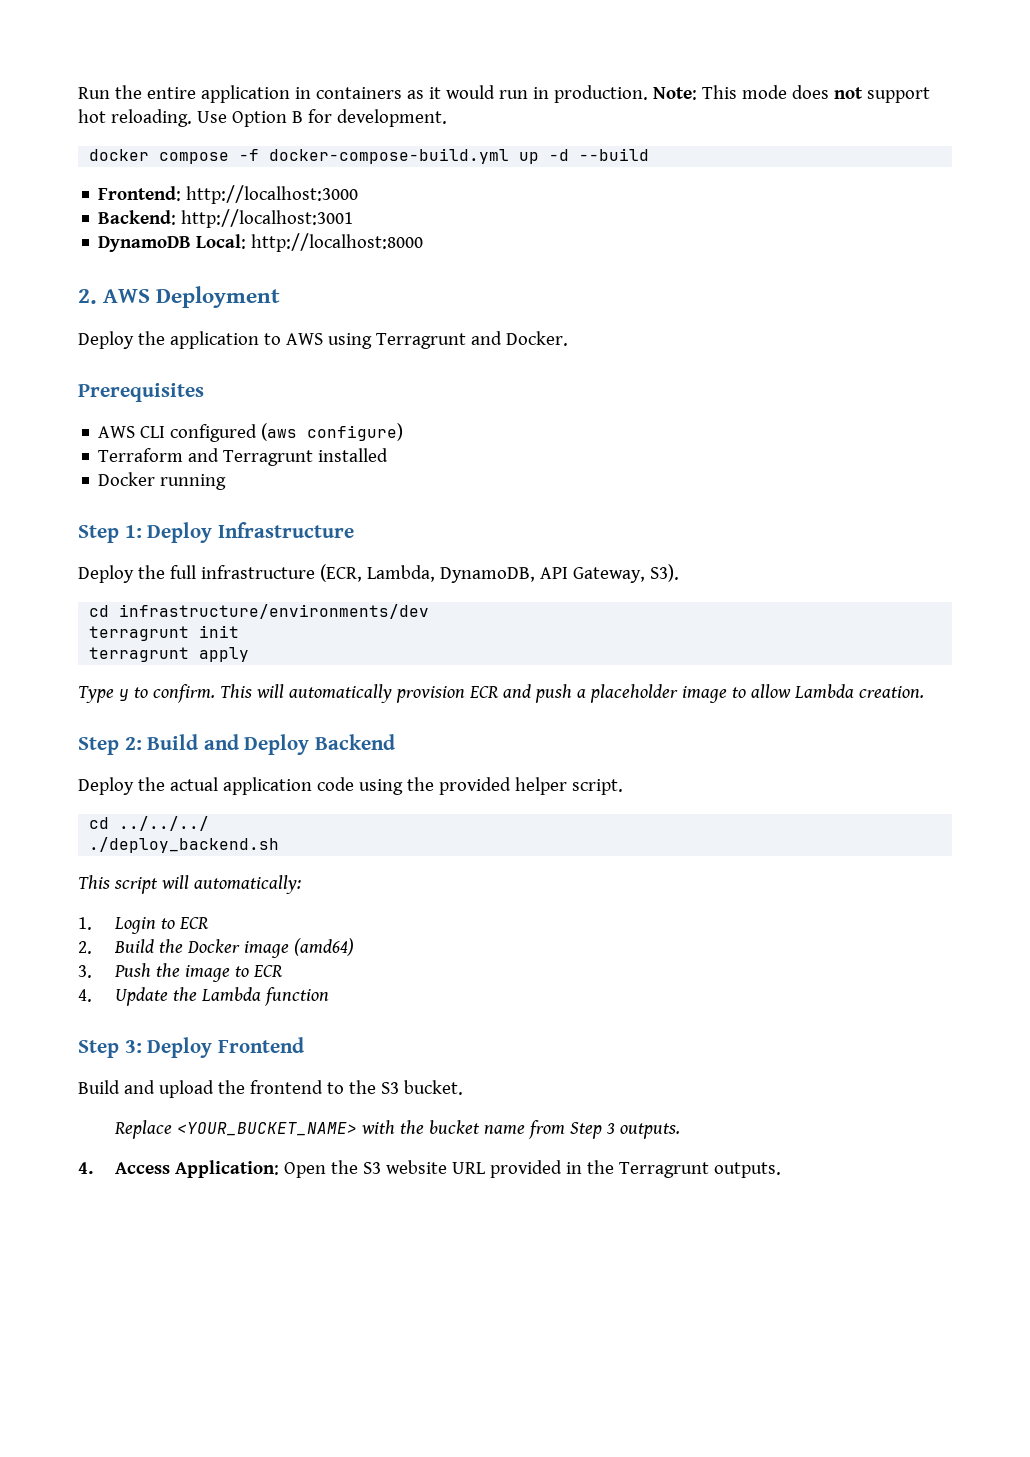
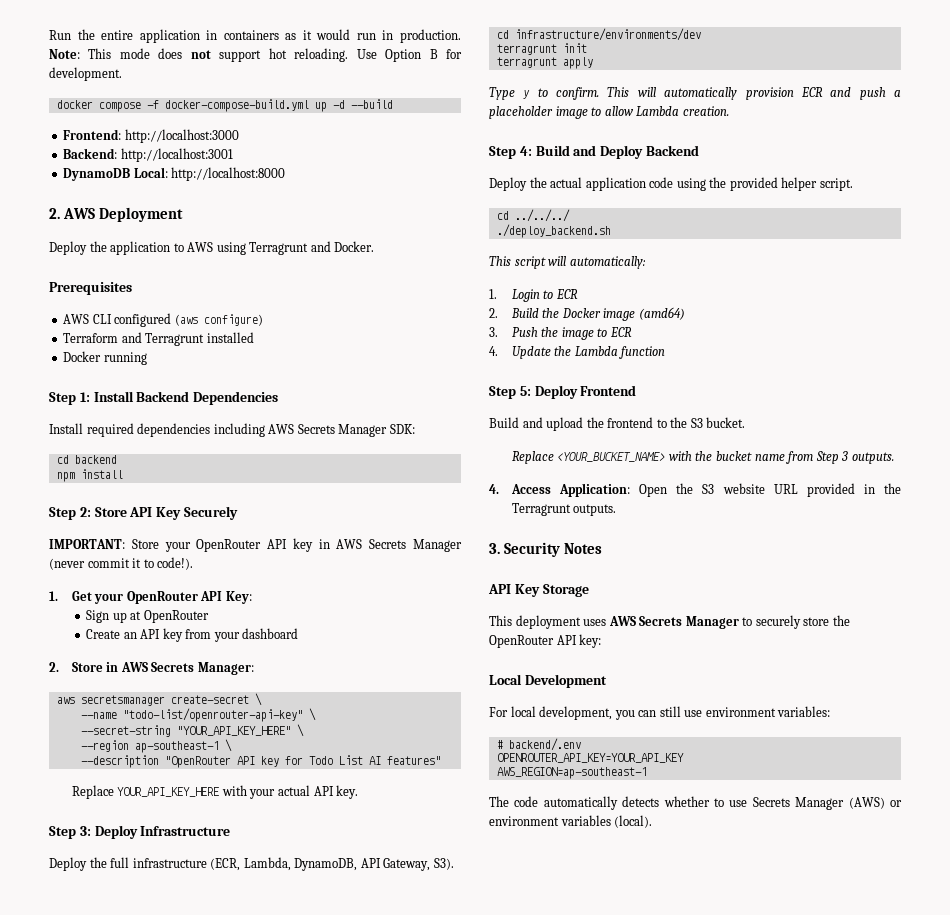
(142, 531) none -> [93,391,279,405] [49,423,415,437] [56,455,117,464] [56,469,123,482] [49,506,238,520] [49,538,462,552] [49,557,194,570] [49,591,252,604] [86,610,209,623] [86,628,299,642] [49,662,254,675] [56,693,262,706] [80,708,316,722] [80,724,304,737] [80,739,232,753] [80,755,441,768] [71,785,359,799] [49,826,91,839] Install Backend Dependencies // Install required dependencies including AWS Secrets Manager SDK: // cd backend // npm install // Step 2: Store API Key Securely // IMPORTANT: Store your OpenRouter API key in AWS Secrets Manager (never commit it to code!). // 1. Get your OpenRouter API Key: // Sign up at OpenRouter // Create an API key from your dashboard // 2. Store in AWS Secrets Manager: // aws secretsmanager create-secret \ // --name "todo-list/openrouter-api-key" \ // --secret-string "YOUR_API_KEY_HERE" \ // --region ap-southeast-1 \ // --description "OpenRouter API key for Todo List AI features" // Replace YOUR_API_KEY_HERE with your actual API key. // Step 3:
[124,737,142,750] 2: -> [519,146,532,156] 4:
[124,1040,142,1053] 3: -> [519,386,531,396] 5:
(781, 1170) none -> [489,542,603,557] [488,584,589,597] [489,615,850,629] [489,634,602,648] [489,674,607,688] [489,706,831,720] [496,738,581,751] [496,753,684,763] [496,767,647,779] [489,796,902,810] [489,815,653,828] // 3. Security Notes // API Key Storage // This deployment uses AWS Secrets Manager to securely store the OpenRouter API key: // Local Development // For local development, you can still use environment variables: // # backend/.env // OPENROUTER_API_KEY=YOUR_API_KEY // AWS_REGION=ap-southeast-1 // The code automatically detects whether to use Secrets Manager (AWS) or environment variables (local).

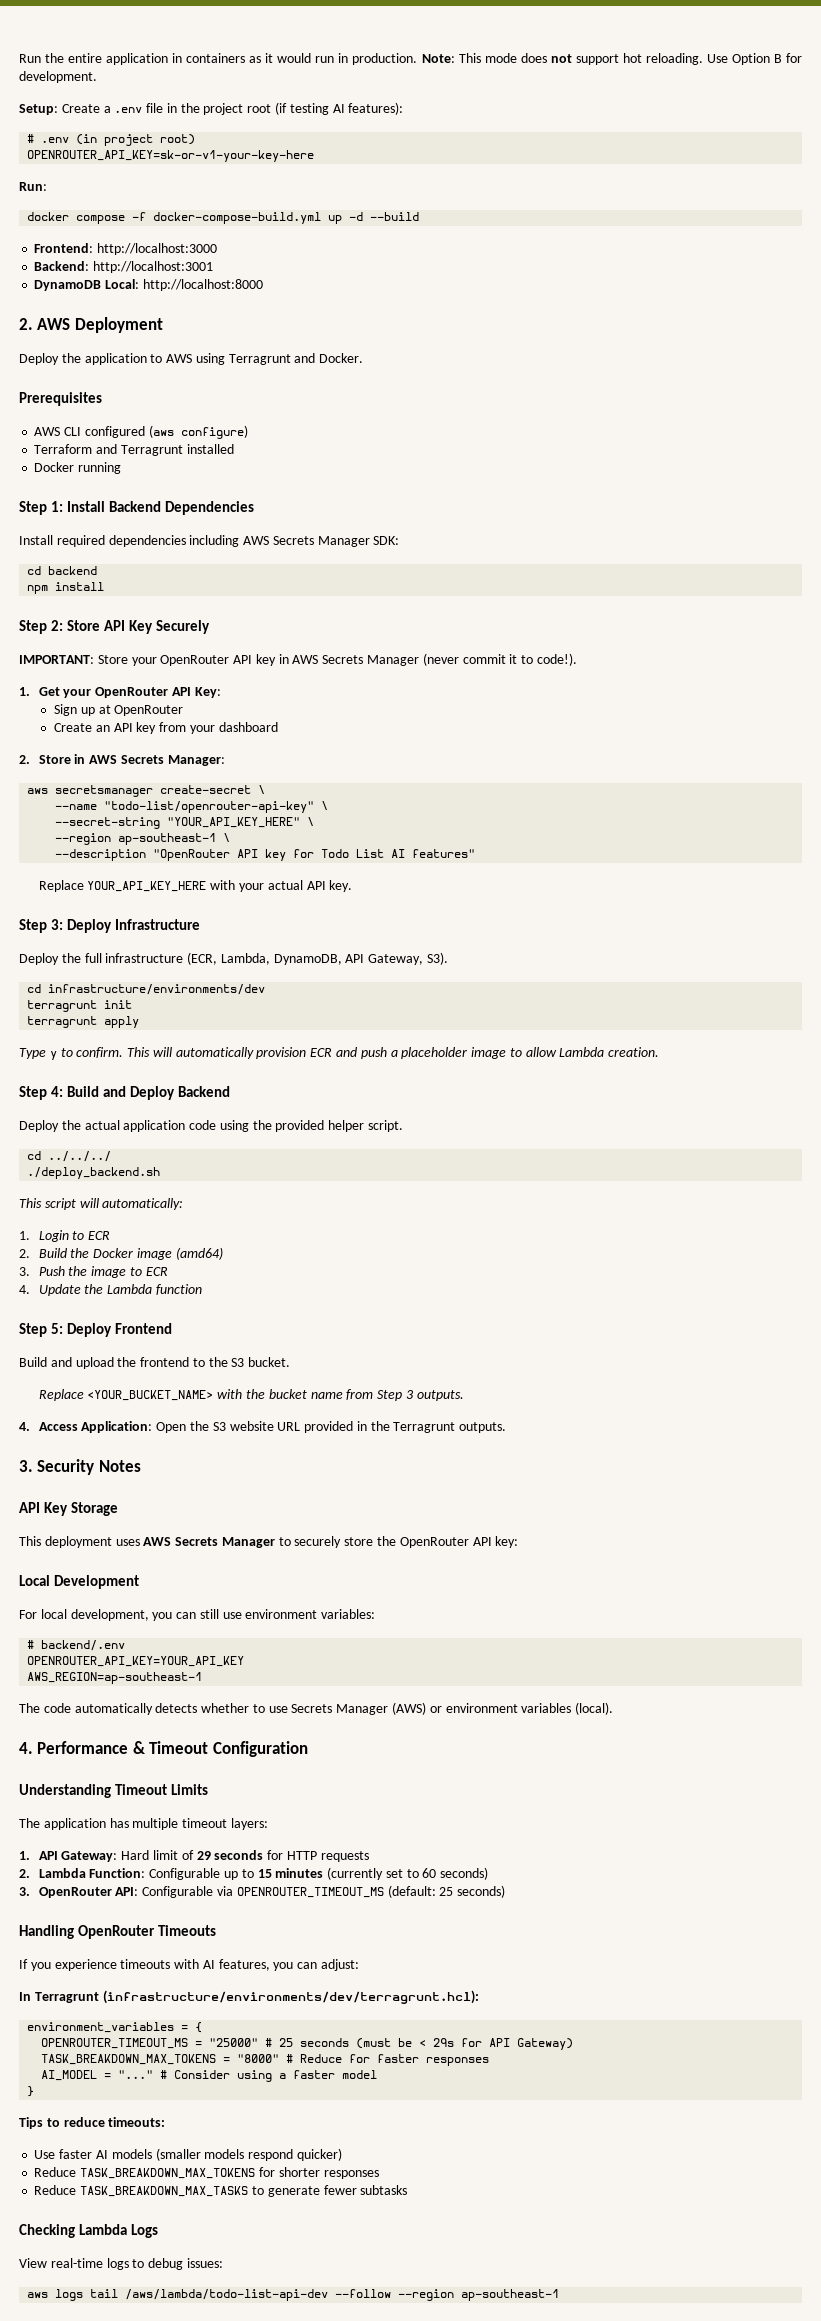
(122, 74) none -> [19,102,404,115] [27,134,196,146] [27,150,315,162] [19,182,47,191] // Setup: Create a .env file in the project root (if testing AI features): // # .env (in project root) // OPENROUTER_API_KEY=sk-or-v1-your-key-here // Run:
(653, 821) none -> [19,1741,308,1757] [19,1784,209,1798] [19,1818,268,1830] [19,1850,369,1862] [19,1867,489,1880] [19,1885,506,1898] [19,1925,217,1939] [19,1959,360,1971] [19,1990,479,2004] [27,2022,203,2033] [41,2038,574,2050] [41,2054,490,2066] [41,2070,378,2082] [27,2086,35,2097] [19,2117,166,2129] [34,2148,342,2161] [34,2167,379,2179] [34,2185,408,2197] [19,2224,159,2238] [19,2258,223,2270] [27,2289,560,2301] // 4. Performance & Timeout Configuration // Understanding Timeout Limits // The application has multiple timeout layers: // 1. API Gateway: Hard limit of 29 seconds for HTTP requests // 2. Lambda Function: Configurable up to 15 minutes (currently set to 60 seconds) // 3. OpenRouter API: Configurable via OPENROUTER_TIMEOUT_MS (default: 25 seconds) // Handling OpenRouter Timeouts // If you experience timeouts with AI features, you can adjust: // In Terragrunt (infrastructure/environments/dev/terragrunt.hcl): // environment_variables = { // OPENROUTER_TIMEOUT_MS = "25000" # 25 seconds (must be < 29s for API Gateway) // TASK_BREAKDOWN_MAX_TOKENS = "8000" # Reduce for faster responses // AI_MODEL = "..." # Consider using a faster model // } // Tips to reduce timeouts: // Use faster AI models (smaller models respond quicker) // Reduce TASK_BREAKDOWN_MAX_TOKENS for shorter responses // Reduce TASK_BREAKDOWN_MAX_TASKS to generate fewer subtasks // Checking Lambda Logs // View real-time logs to debug issues: // aws logs tail /aws/lambda/todo-list-api-dev --follow --region ap-southeast-1

